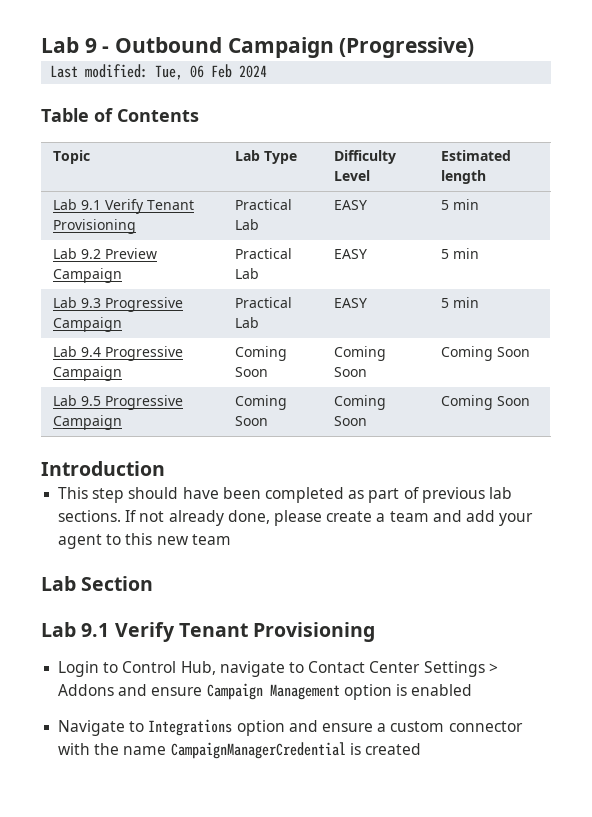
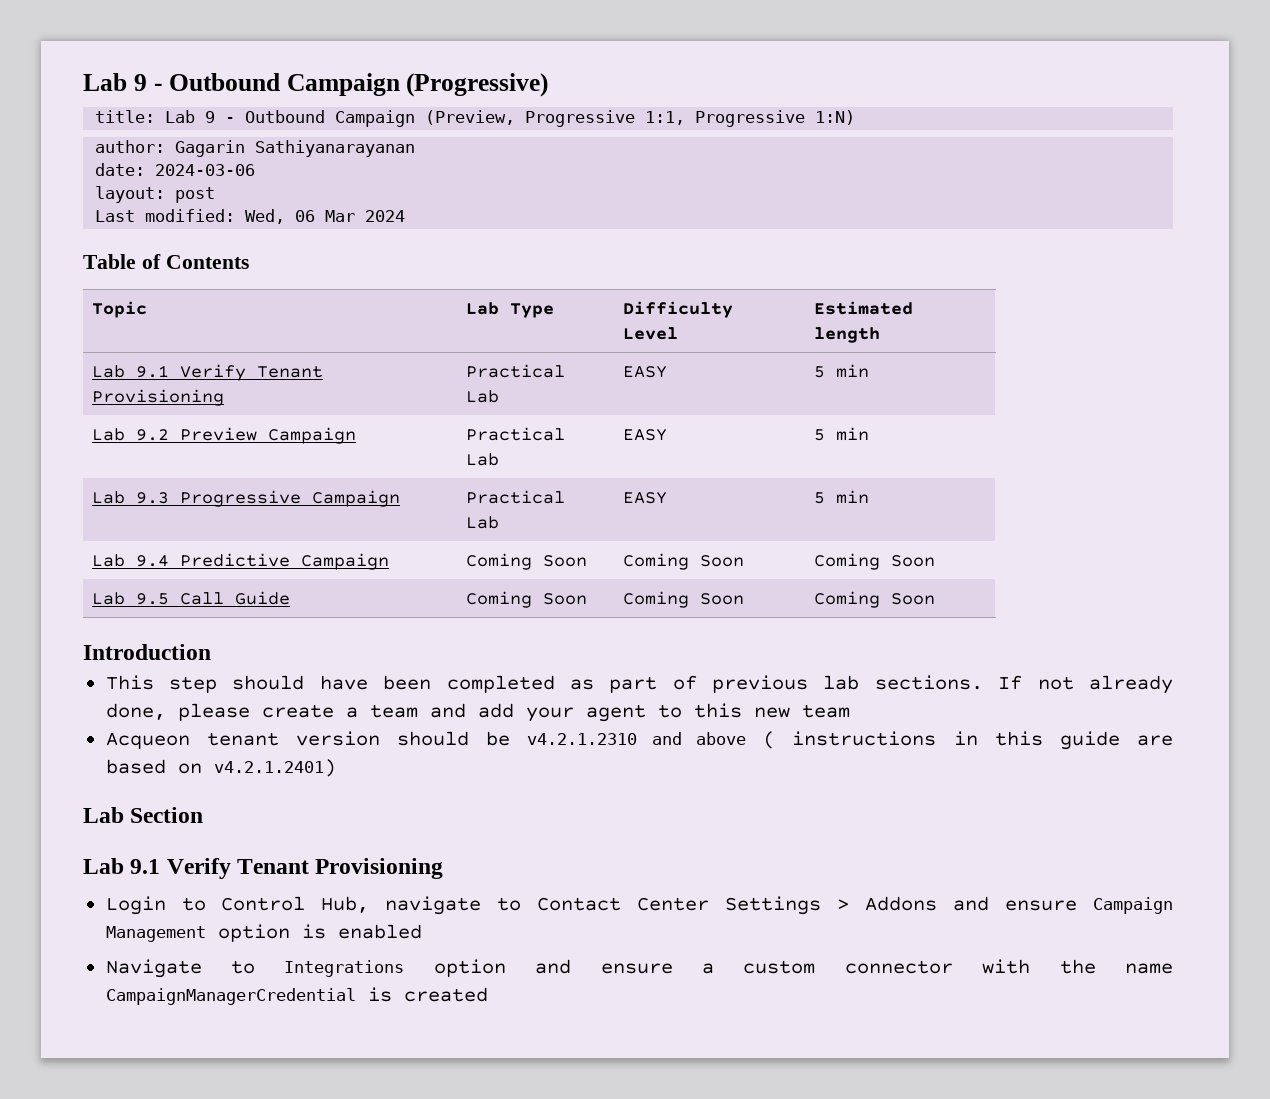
(475, 47) none -> [95,110,856,127] [95,140,416,157] [95,163,256,176] [95,186,216,203] // title: Lab 9 - Outbound Campaign (Preview, Progressive 1:1, Progressive 1:N) // author: Gagarin Sathiyanarayanan // date: 2024-03-06 // layout: post
[155,64,233,80] Tue, 06 Feb -> [245,209,356,224] Wed, 06 Mar
[104,346,183,361] Progressive -> [179,553,290,567] Predictive
[104,395,183,410] [52,415,122,430] Progressive Campaign -> [179,591,290,605] Call Guide
(231, 539) none -> [105,731,1173,750] [105,759,336,777] // Acqueon tenant version should be v4.2.1.2310 and above ( instructions in this guide are based on v4.2.1.2401)

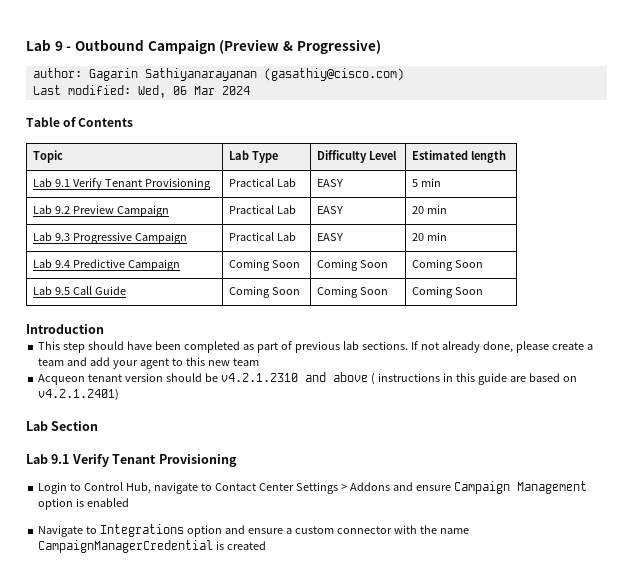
[83,73,549,97] [95,110,856,127] Lab 9 - Outbound Campaign (Progressive) // title: Lab 9 - Outbound Campaign (Preview, Progressive 1:1, Progressive 1:N) -> [26,39,381,54] Lab 9 - Outbound Campaign (Preview & Progressive)
[95,163,256,176] [95,186,216,203] // date: 2024-03-06 // layout: post -> [263,68,404,81] (gasathiy@cisco.com)
[813,429,825,441] 5 -> [412,206,425,214] 20
[813,492,825,504] 5 -> [412,233,425,241] 20

